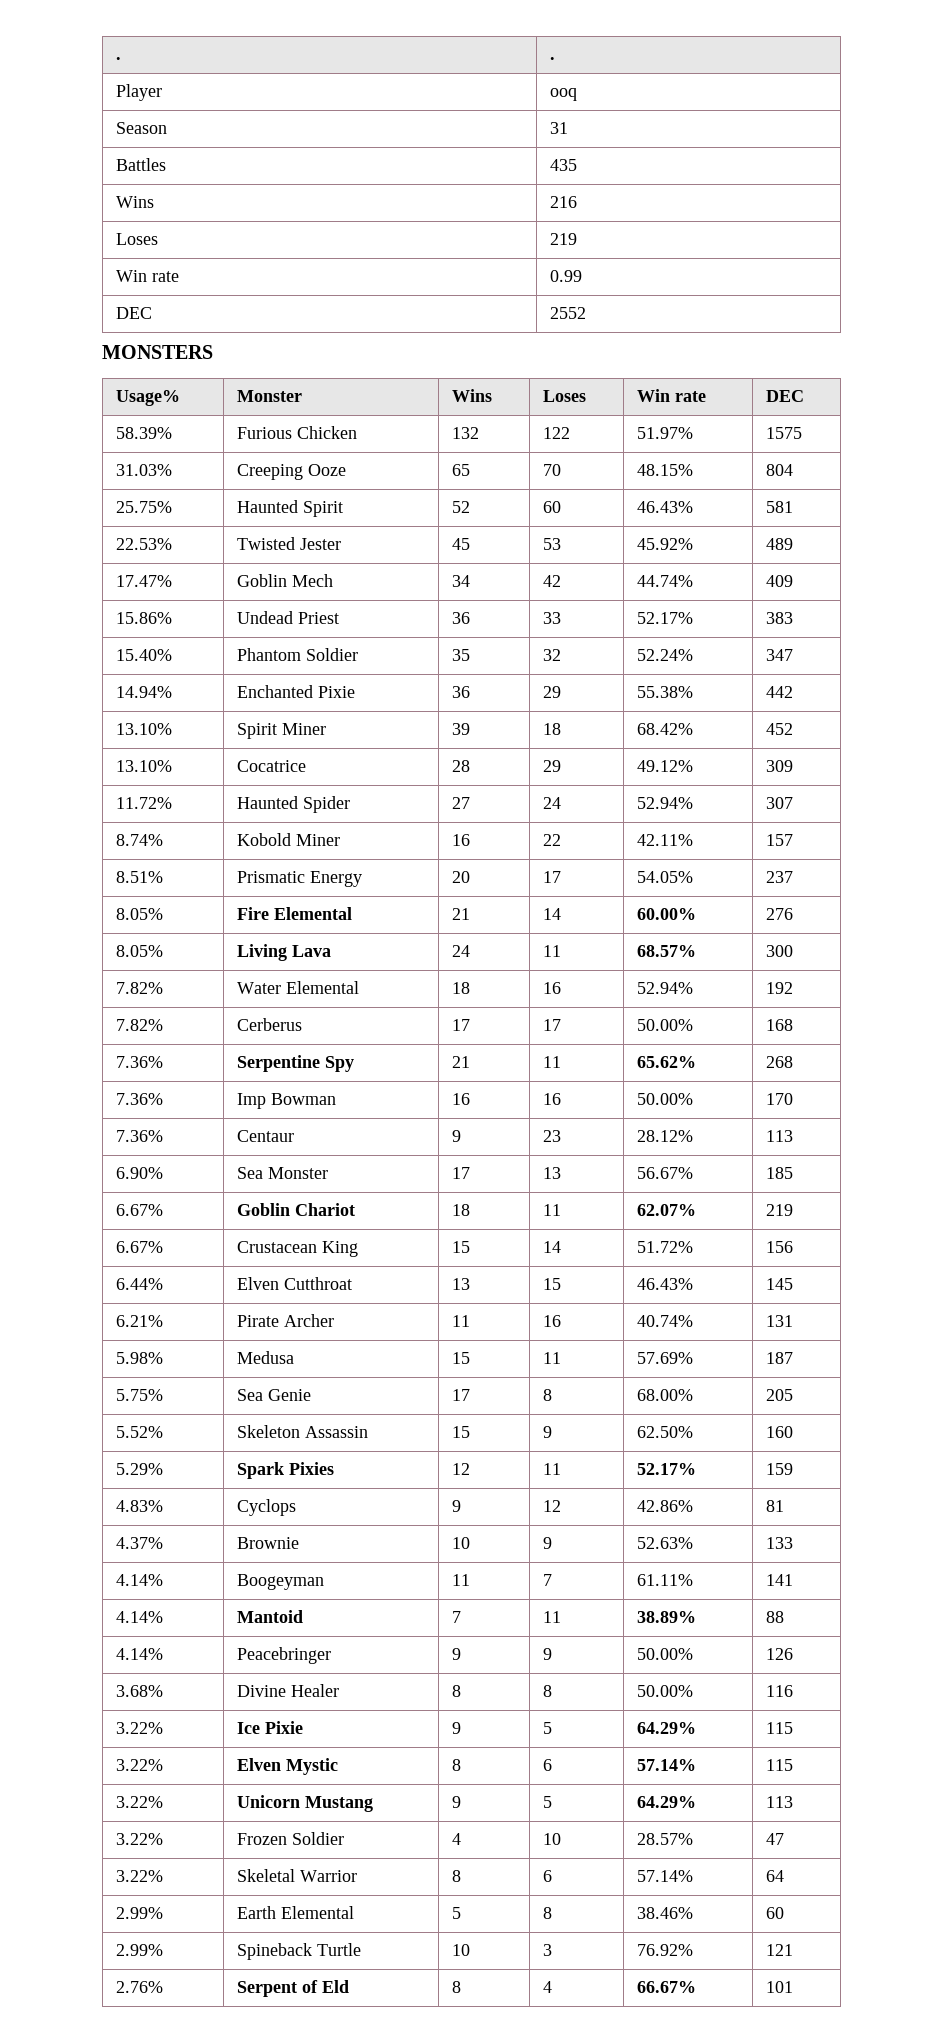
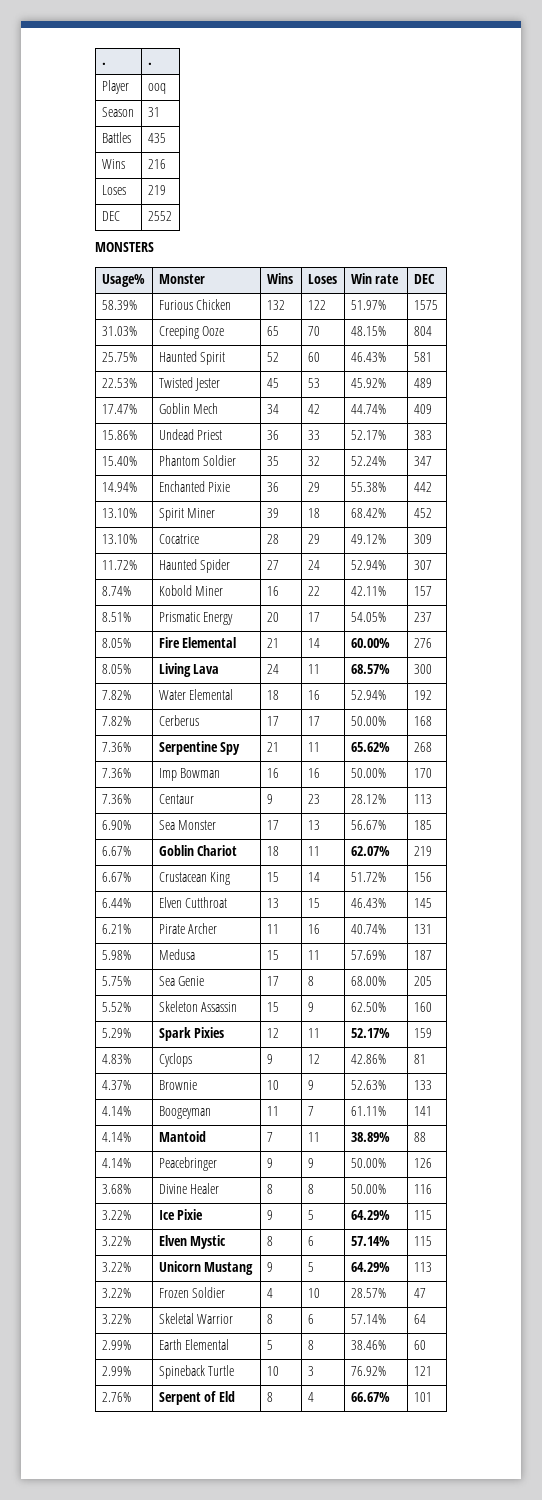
[116,270,180,282] [550,270,583,282] // Win rate | 0.99 -> (166, 190) none

